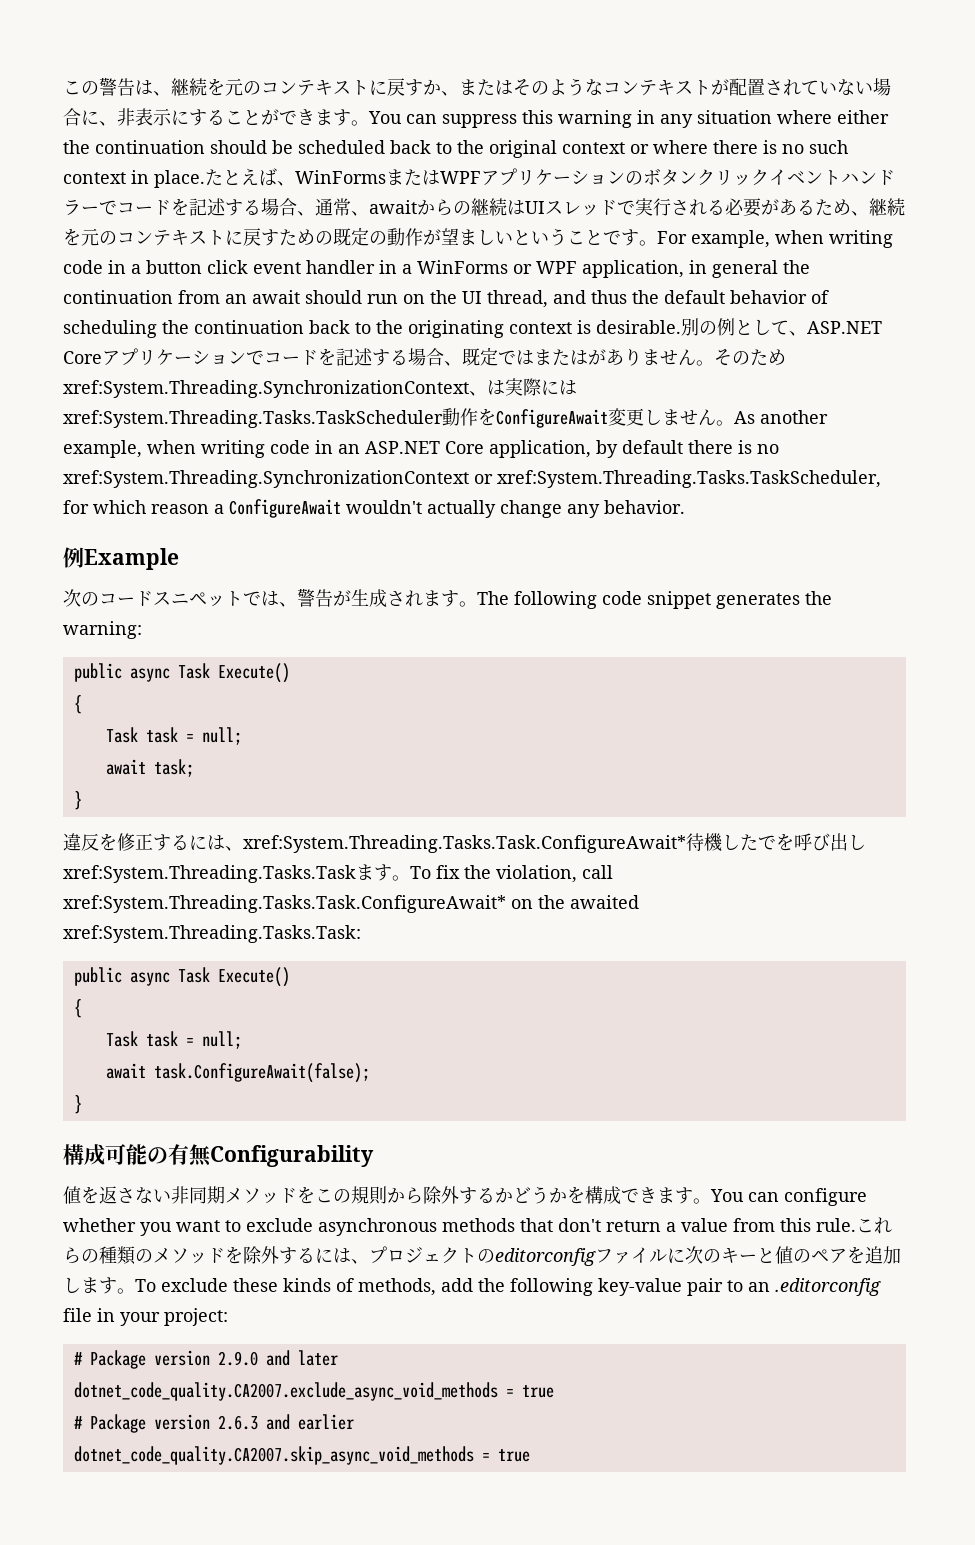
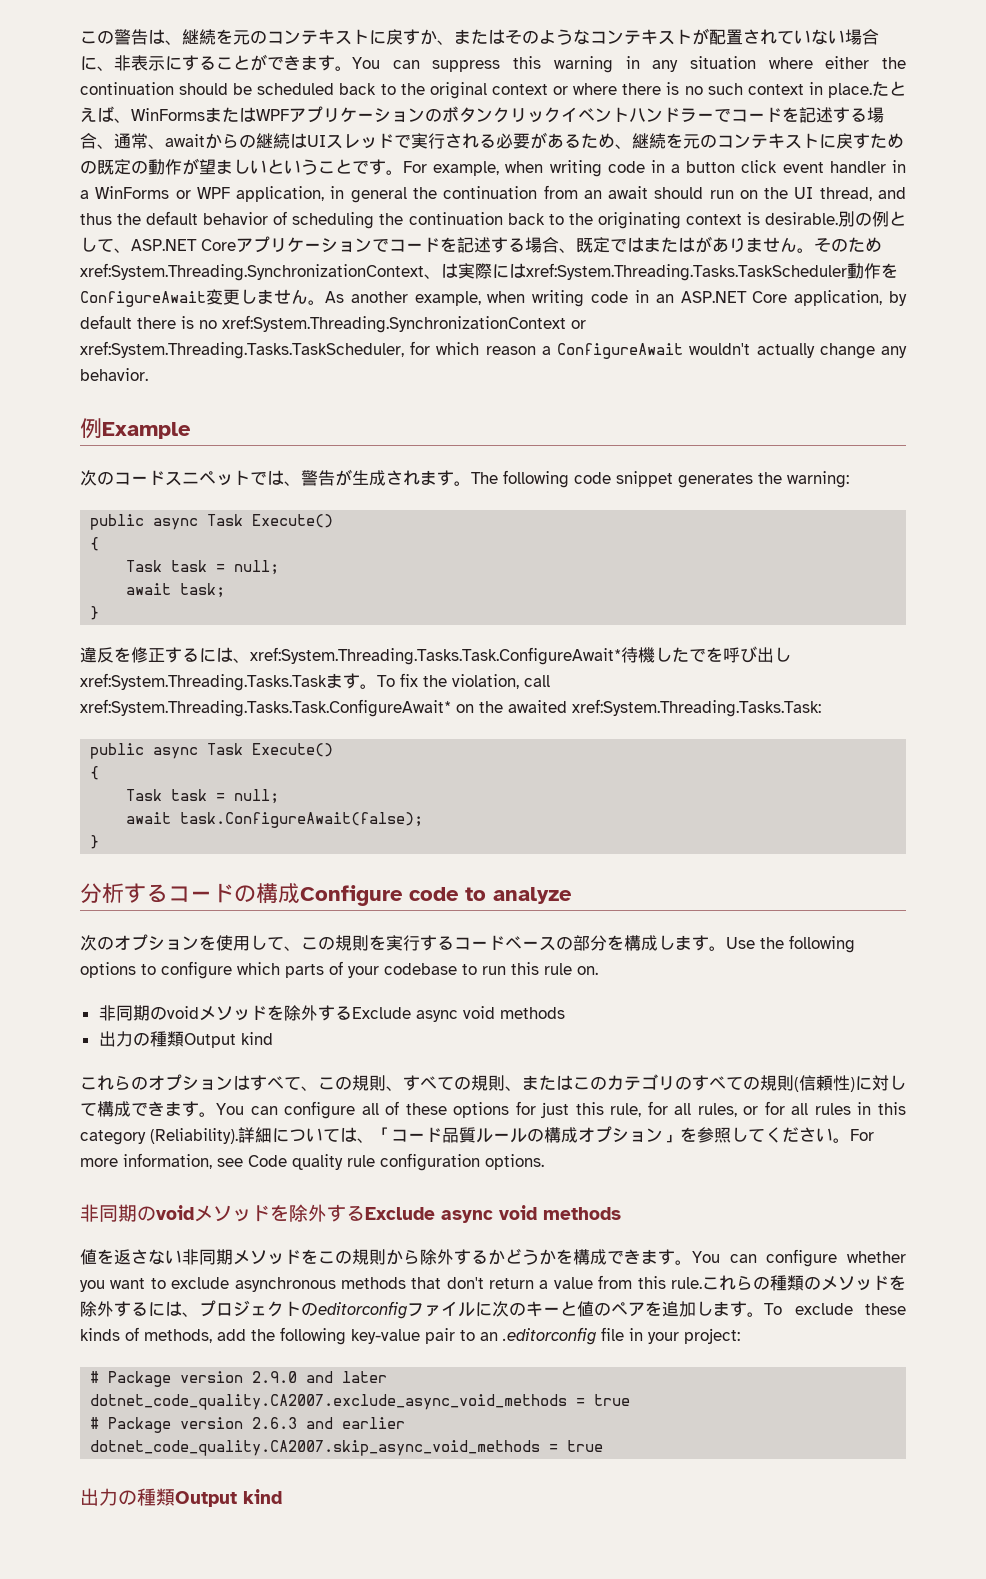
[63,1144,374,1167] 構成可能の有無Configurability -> [80,883,572,906] [80,934,855,953] [80,961,598,979] [98,1005,565,1022] [98,1031,273,1048] [80,1074,906,1092] [80,1101,906,1119] [80,1126,874,1145] [80,1153,544,1171] [80,1204,621,1223] 分析するコードの構成Configure code to analyze // 次のオプションを使用して、この規則を実行するコードベースの部分を構成します。Use the following options to configure which parts of your codebase to run this rule on. // 非同期のvoidメソッドを除外するExclude async void methods // 出力の種類Output kind // これらのオプションはすべて、この規則、すべての規則、またはこのカテゴリのすべての規則(信頼性)に対して構成できます。You can configure all of these options for just this rule, for all rules, or for all rules in this category (Reliability).詳細については、「コード品質ルールの構成オプション」を参照してください。For more information, see Code quality rule configuration options. // 非同期のvoidメソッドを除外するExclude async void methods
(530, 1455) none -> [80,1488,282,1507] // 出力の種類Output kind

